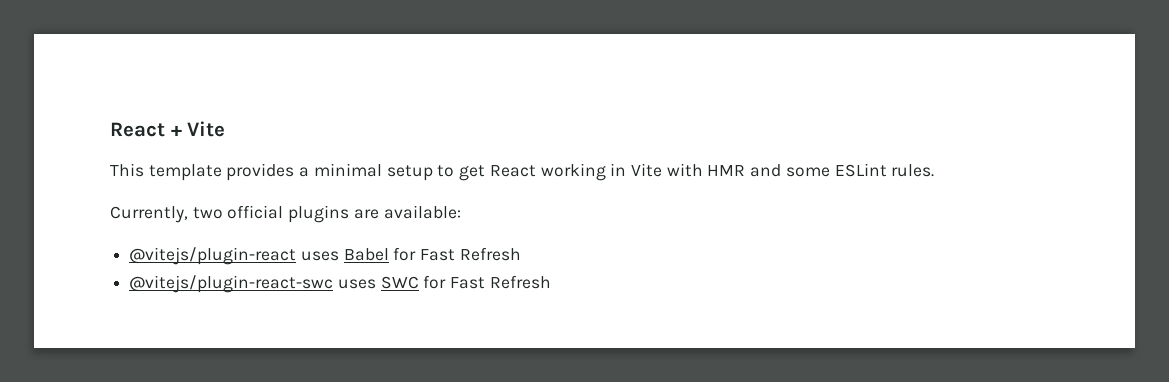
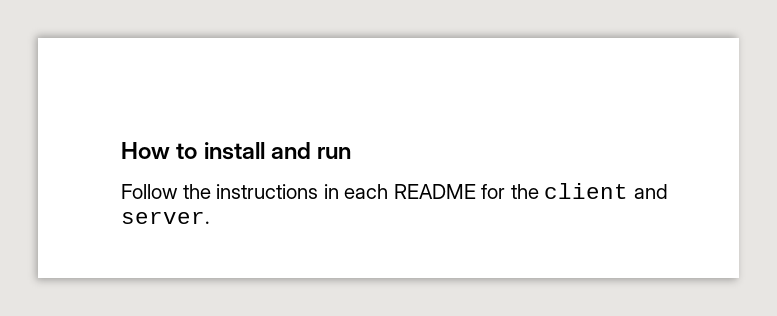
[110,121,226,137] [110,163,935,181] [110,205,461,223] [129,247,521,265] [129,275,551,293] React + Vite // This template provides a minimal setup to get React working in Vite with HMR and some ESLint rules. // Currently, two official plugins are available: // @vitejs/plugin-react uses Babel for Fast Refresh // @vitejs/plugin-react-swc uses SWC for Fast Refresh -> [121,142,352,160] [121,183,668,199] [121,211,210,224] How to install and run // Follow the instructions in each README for the client and server.

